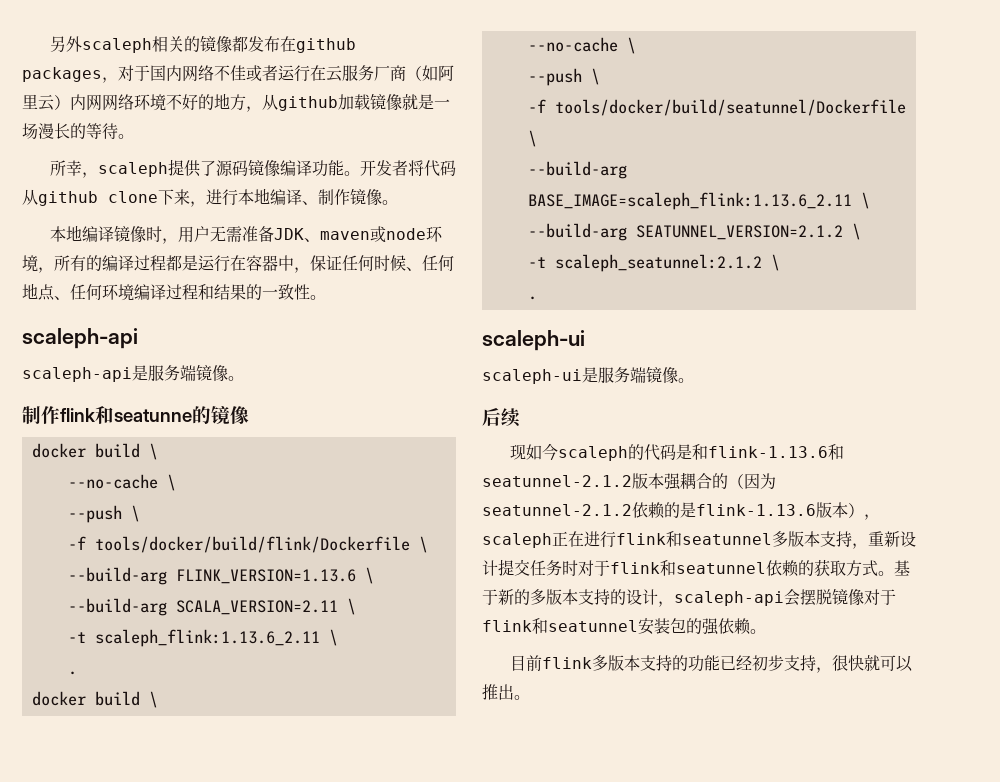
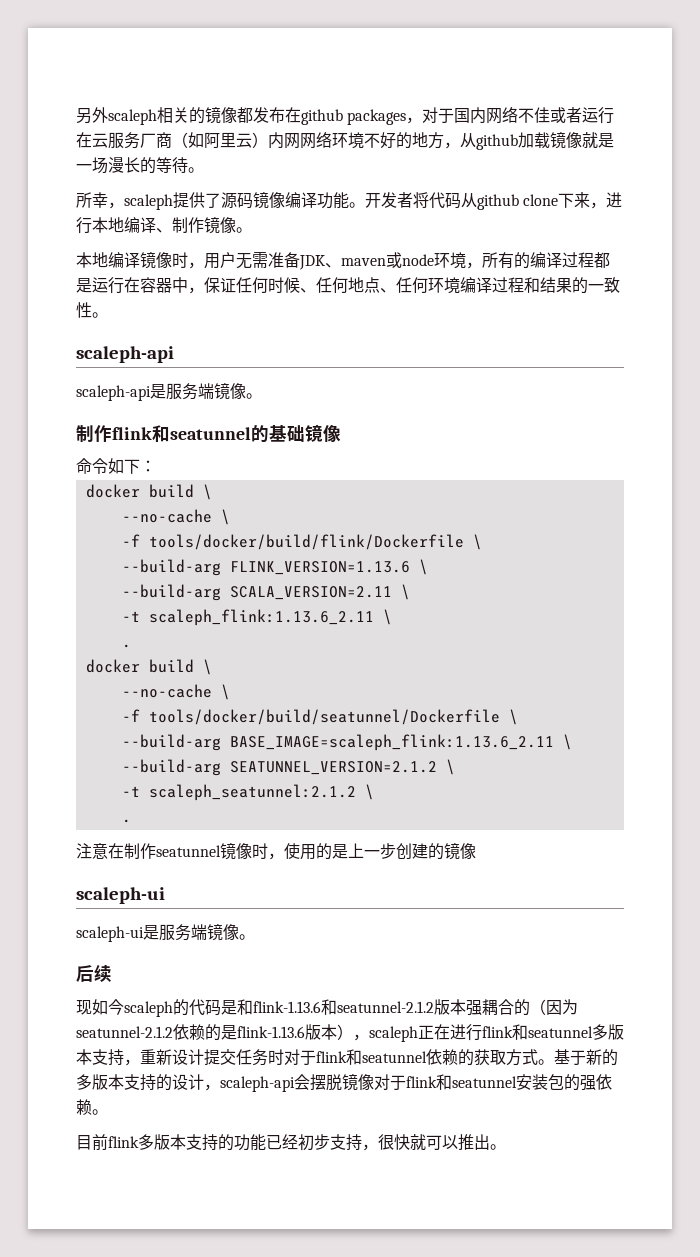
[114,406,249,424] [31,443,158,460] [67,474,176,491] [67,505,140,523] seatunne的镜像 // docker build \ // --no-cache \ // --push \ -> [170,424,341,442] [76,458,156,474] [85,484,212,500] [121,509,230,525] seatunnel的基础镜像 // 命令如下： // docker build \ // --no-cache \
[527,68,600,86] // --push \ -> (230, 692) none
(537, 298) none -> [76,842,476,860] // 注意在制作seatunnel镜像时，使用的是上一步创建的镜像

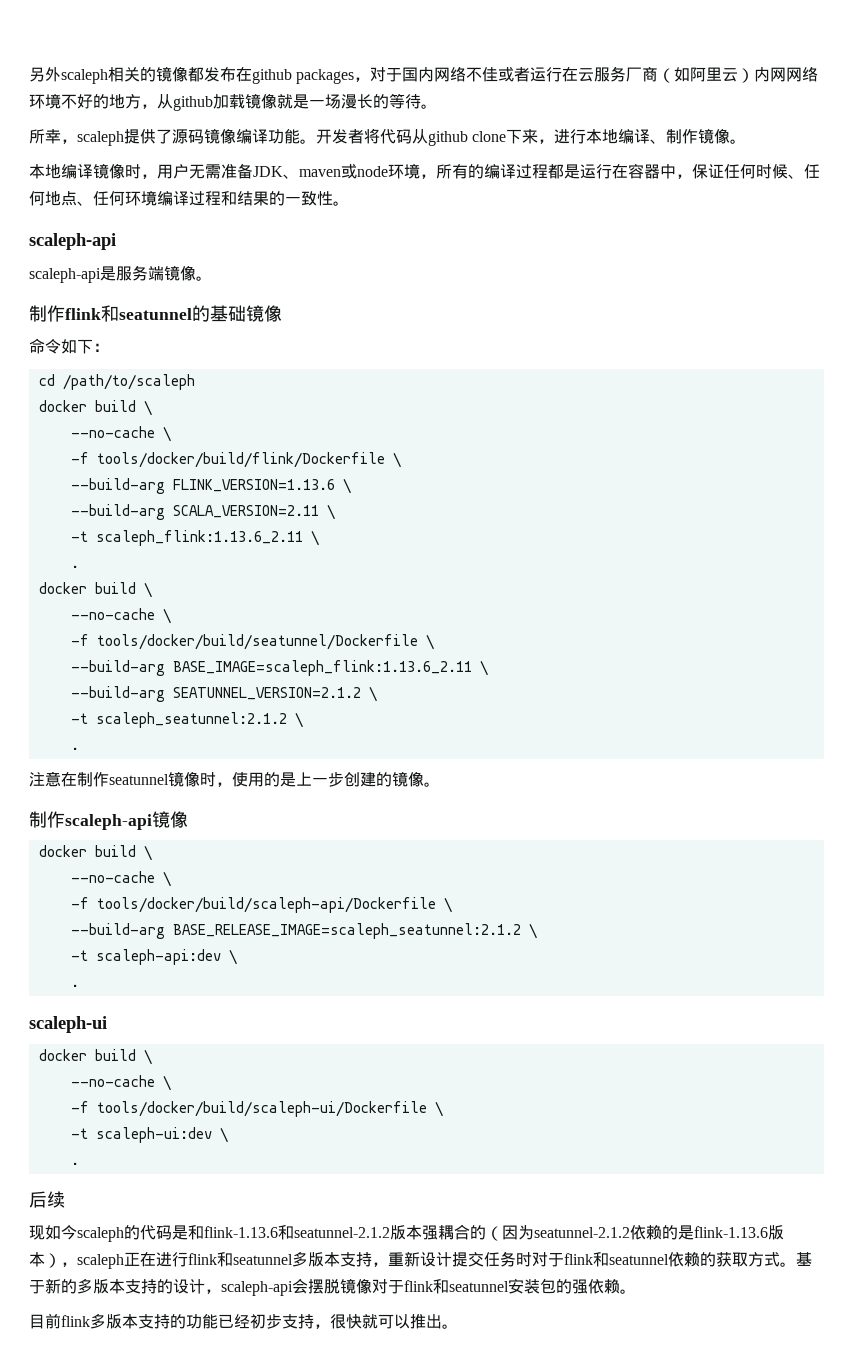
(156, 466) none -> [38,374,195,390] // cd /path/to/scaleph
[76,887,165,904] [76,923,255,942] // scaleph-ui // scaleph-ui是服务端镜像。 -> [424,782,440,787] [29,811,188,830] [38,845,152,861] [70,871,171,887] [70,897,452,913] [70,923,537,939] [70,949,237,965] [70,984,79,987] [29,1016,107,1033] [38,1049,152,1065] [70,1075,171,1091] [70,1101,443,1117] [70,1127,228,1143] [70,1162,79,1165] 。 // 制作scaleph-api镜像 // docker build \ // --no-cache \ // -f tools/docker/build/scaleph-api/Dockerfile \ // --build-arg BASE_RELEASE_IMAGE=scaleph_seatunnel:2.1.2 \ // -t scaleph-api:dev \ // . // scaleph-ui // docker build \ // --no-cache \ // -f tools/docker/build/scaleph-ui/Dockerfile \ // -t scaleph-ui:dev \ // .

